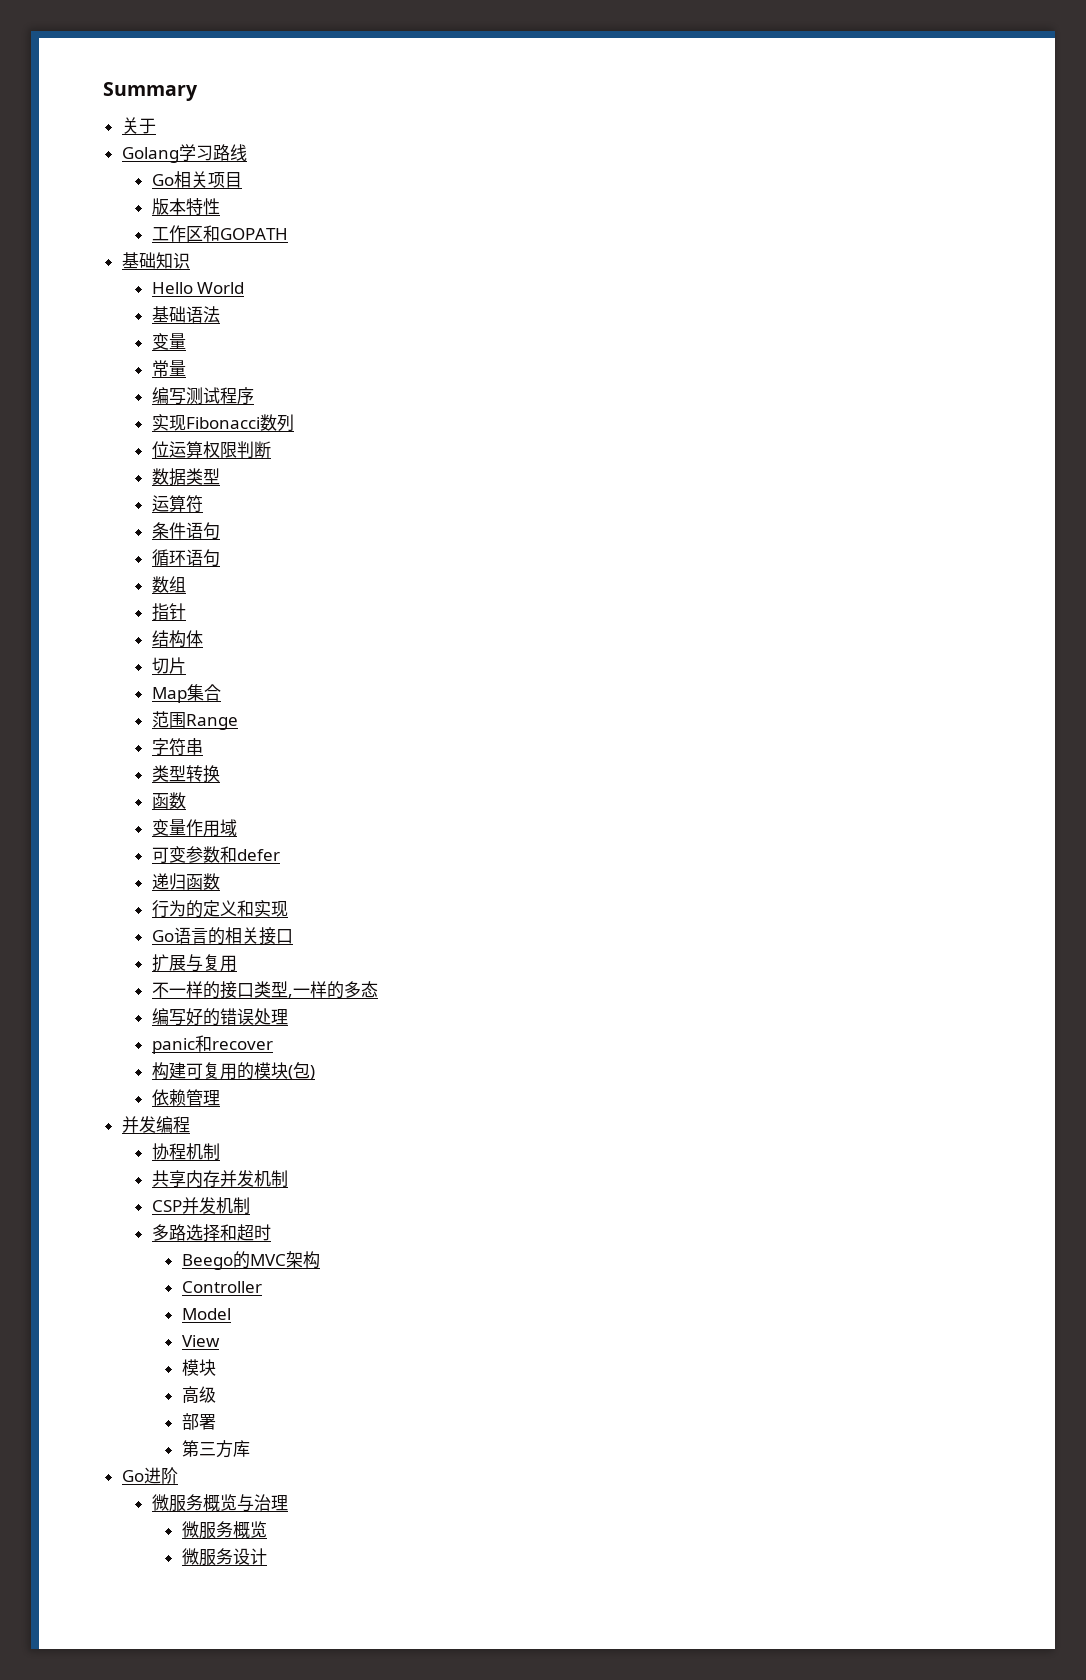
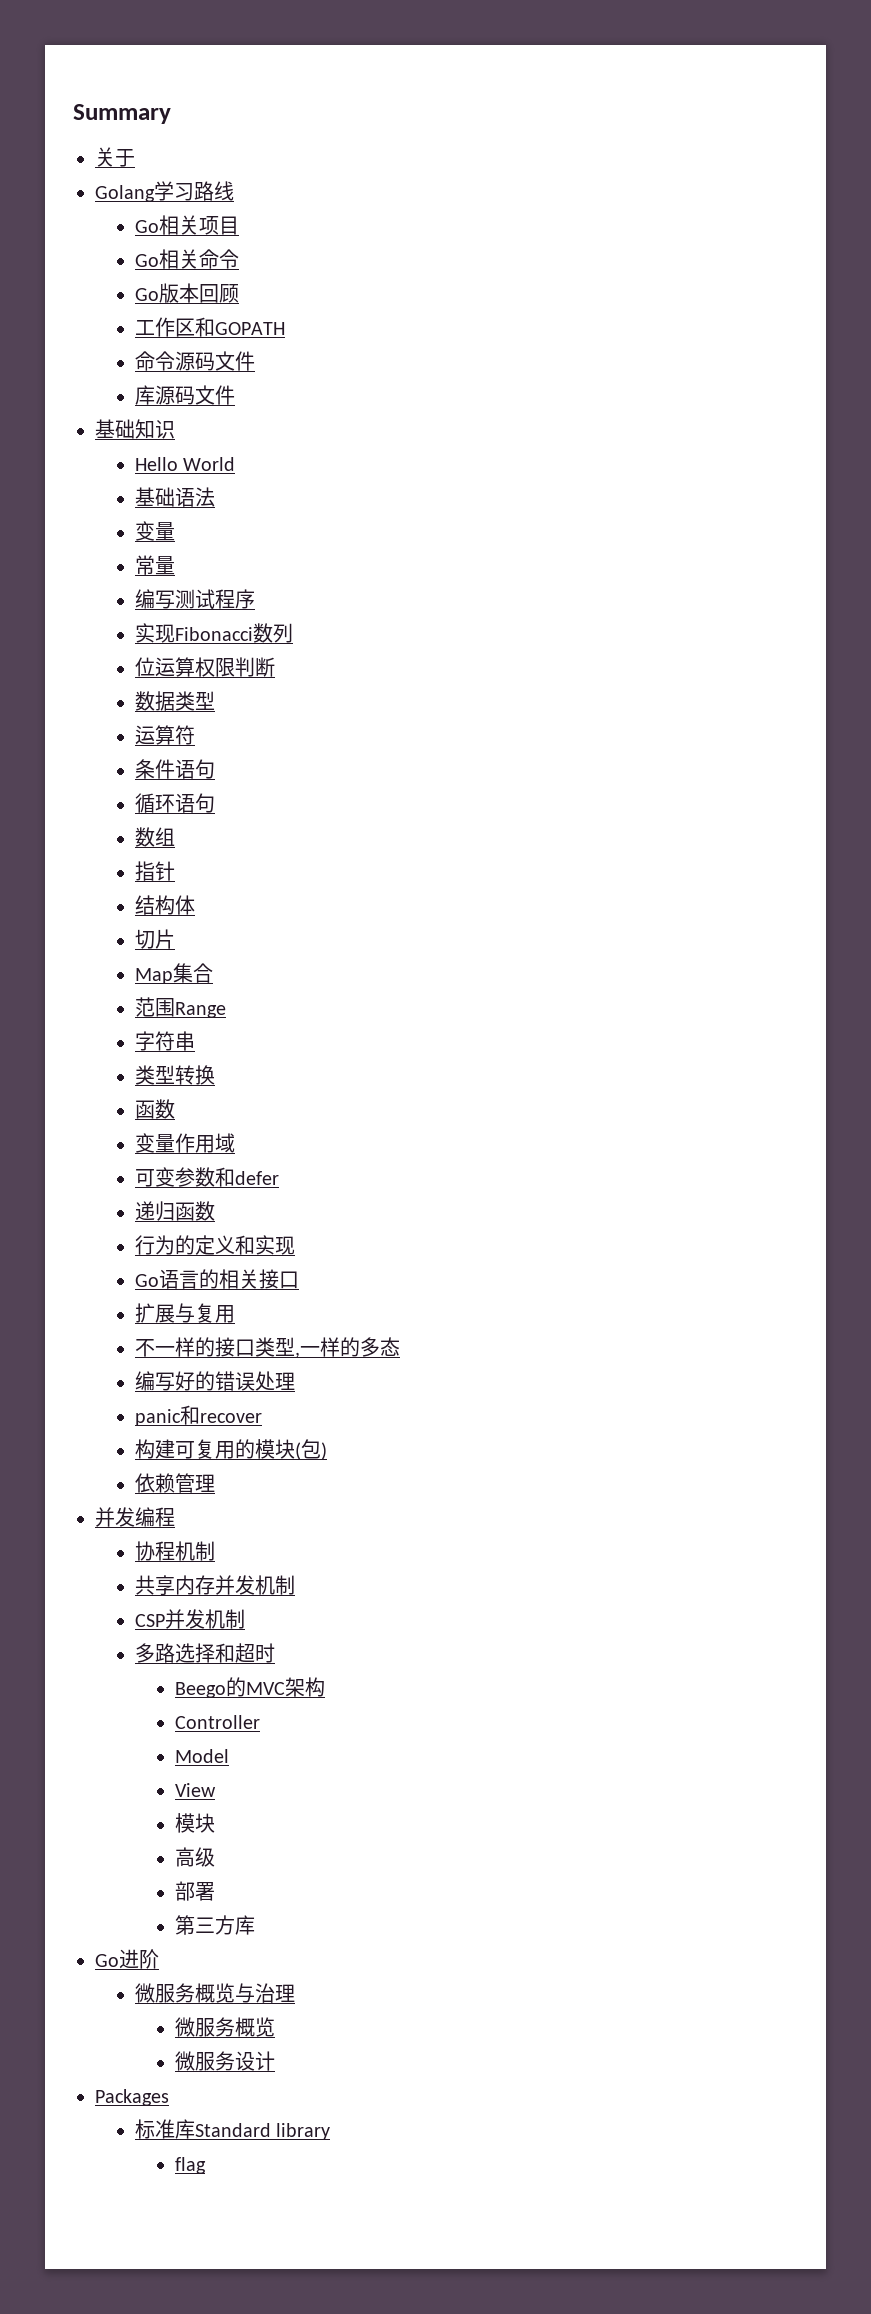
[151,198,220,215] [151,225,288,242] 版本特性 // 工作区和GOPATH -> [134,249,239,269] [134,283,239,303] [134,317,285,337] [134,351,255,371] [134,385,235,405] Go相关命令 // Go版本回顾 // 工作区和GOPATH // 命令源码文件 // 库源码文件
(267, 1556) none -> [95,2089,169,2106] [134,2119,331,2140] [174,2157,206,2174] // Packages // 标准库Standard library // flag

